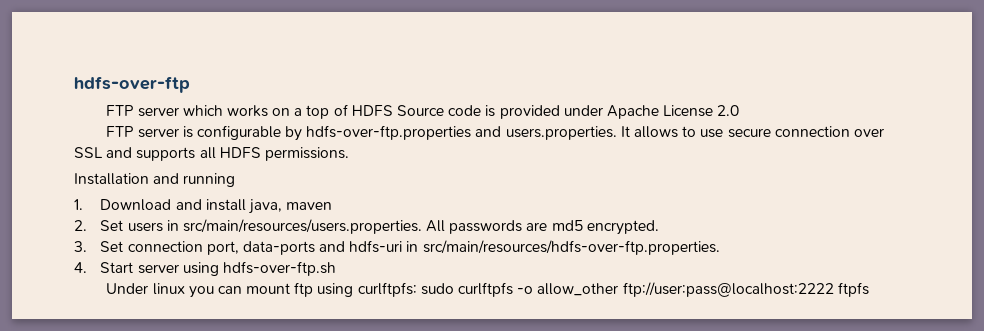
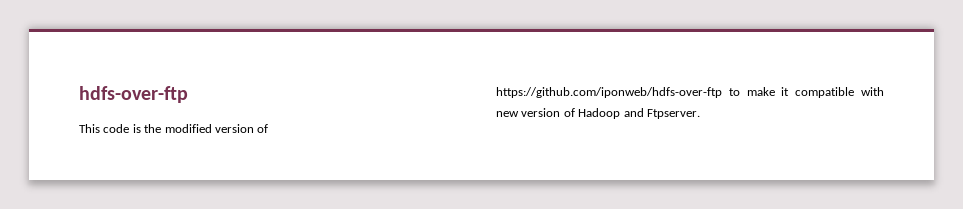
[106,104,740,119] [106,125,884,141] [74,147,349,161] [74,173,236,187] [74,199,333,214] [74,219,659,235] [74,240,720,255] [74,261,336,276] [106,282,869,298] FTP server which works on a top of HDFS Source code is provided under Apache License 2.0 // FTP server is configurable by hdfs-over-ftp.properties and users.properties. It allows to use secure connection over SSL and supports all HDFS permissions. // Installation and running // 1. Download and install java, maven // 2. Set users in src/main/resources/users.properties. All passwords are md5 encrypted. // 3. Set connection port, data-ports and hdfs-uri in src/main/resources/hdfs-over-ftp.properties. // 4. Start server using hdfs-over-ftp.sh // Under linux you can mount ftp using curlftpfs: sudo curlftpfs -o allow_other ftp://user:pass@localhost:2222 ftpfs -> [79,124,269,133] [496,87,884,98] [496,108,700,119] This code is the modified version of https://github.com/iponweb/hdfs-over-ftp to make it compatible with new version of Hadoop and Ftpserver.

